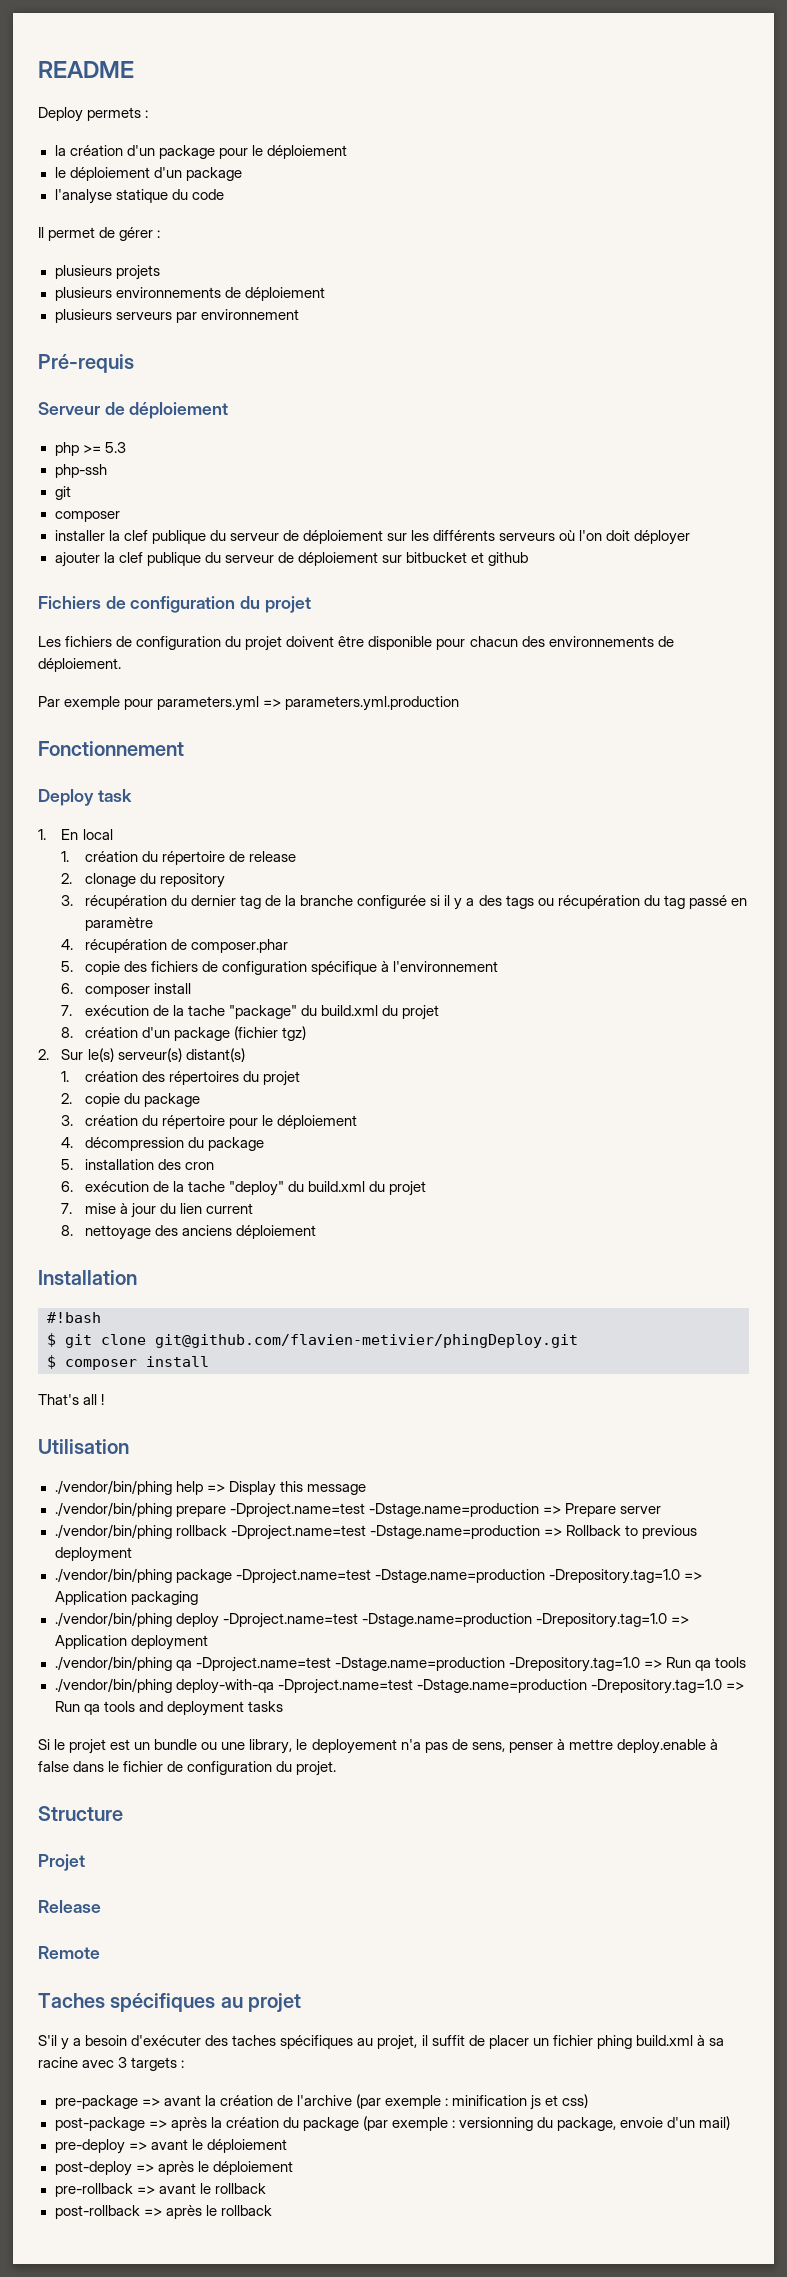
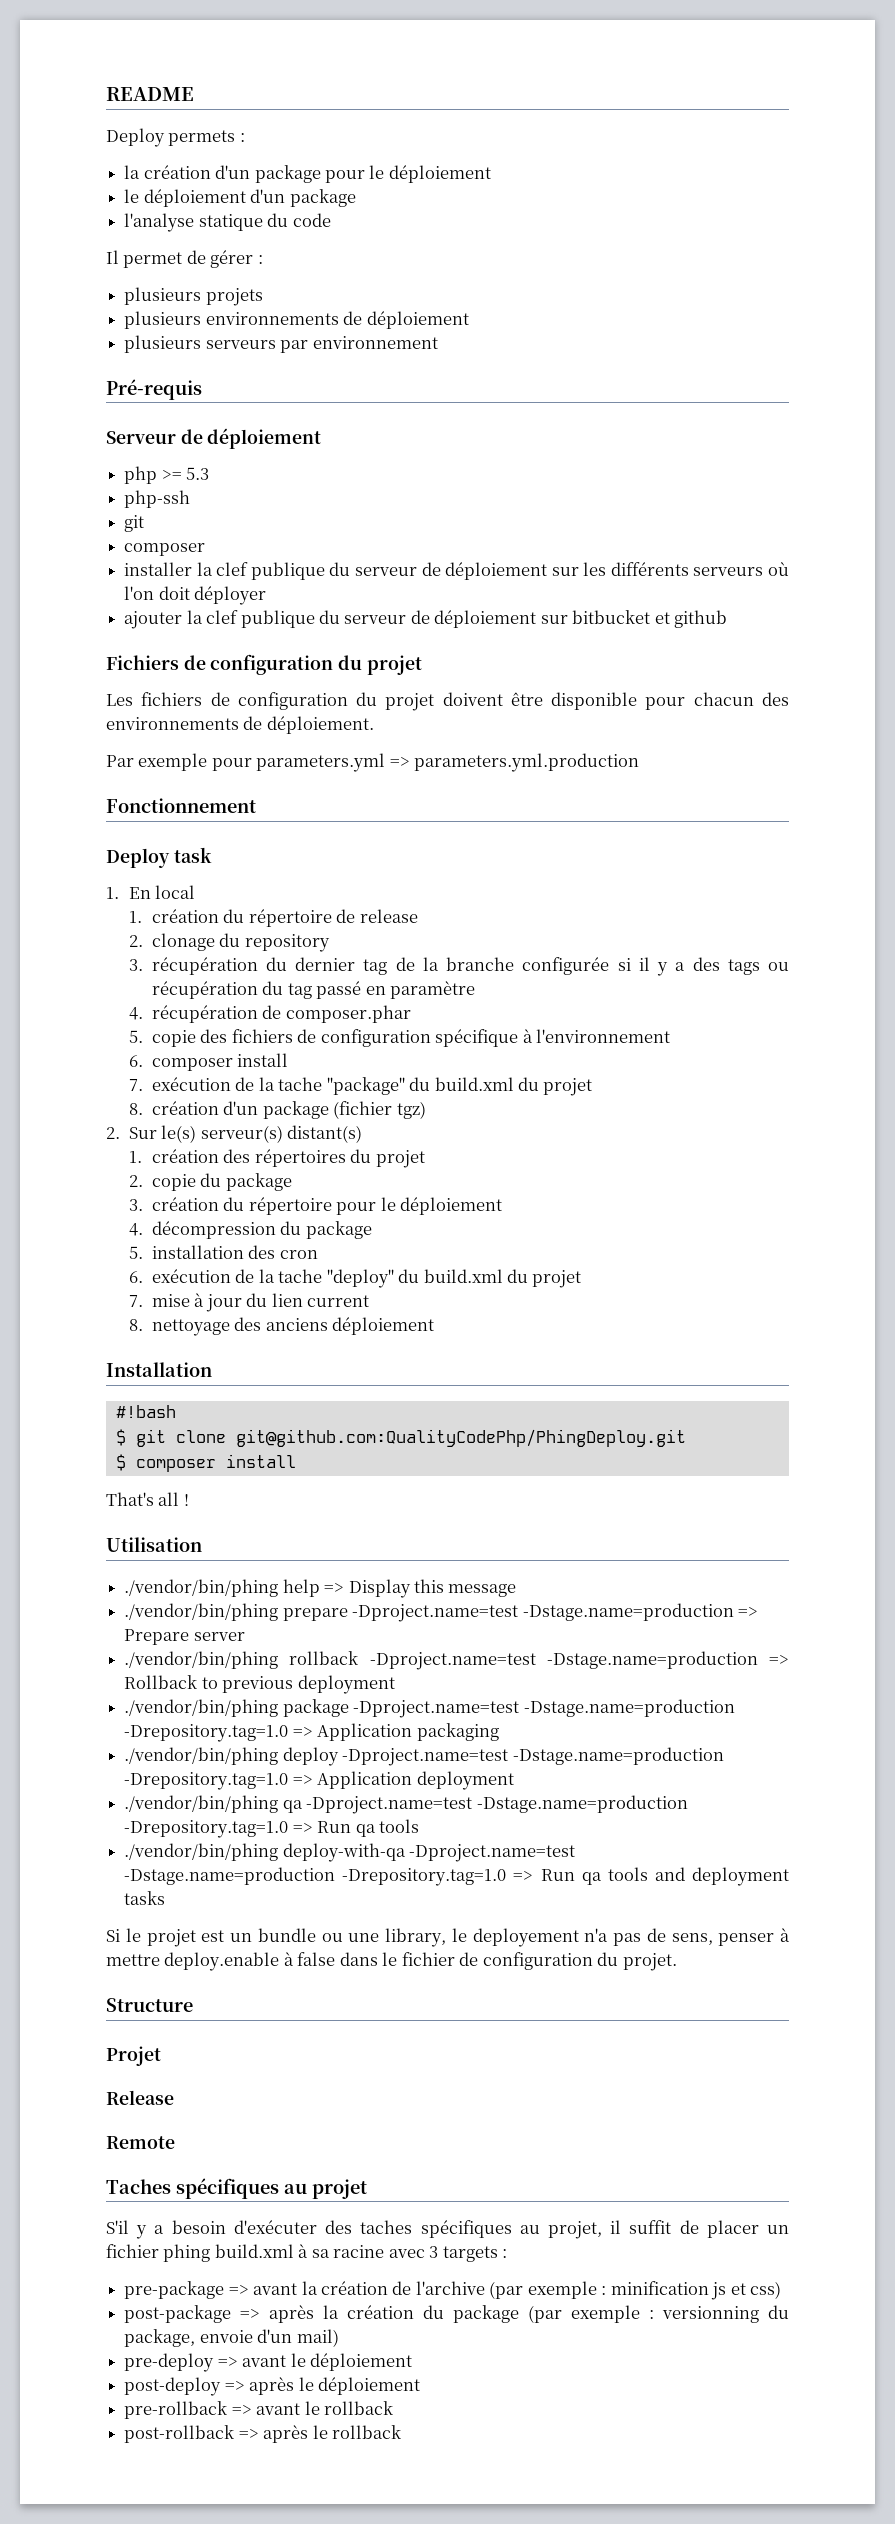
[155,1334,578,1348] git@github.com/flavien-metivier/phingDeploy.git -> [235,1429,686,1447] git@github.com:QualityCodePhp/PhingDeploy.git

